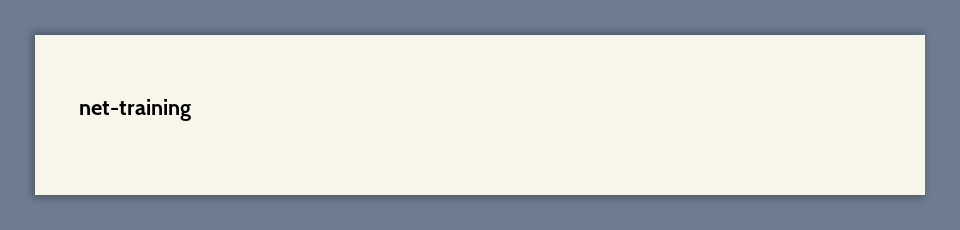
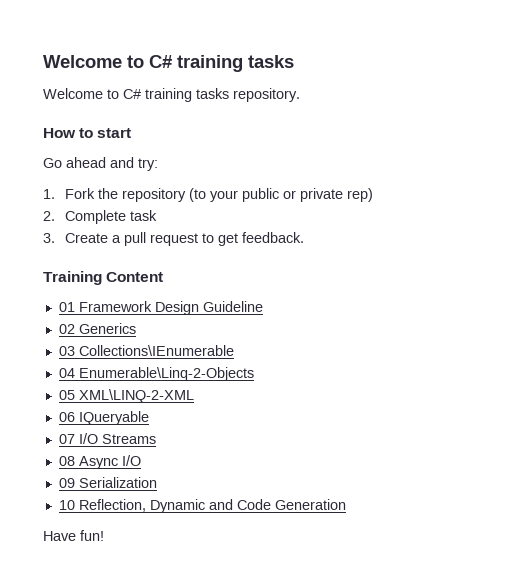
[79,99,191,121] net-training -> [43,55,294,72] [43,88,300,102] [43,128,132,138] [43,157,158,171] [43,188,374,202] [43,210,158,224] [43,232,305,246] [43,271,164,285] [58,301,263,315] [58,323,136,334] [58,345,234,356] [58,367,254,381] [58,389,194,403] [58,411,149,425] [58,433,156,444] [58,455,141,469] [58,477,157,488] [58,499,346,513] [43,530,104,541] Welcome to C# training tasks // Welcome to C# training tasks repository. // How to start // Go ahead and try: // 1. Fork the repository (to your public or private rep) // 2. Complete task // 3. Create a pull request to get feedback. // Training Content // 01 Framework Design Guideline // 02 Generics // 03 Collections\IEnumerable // 04 Enumerable\Linq-2-Objects // 05 XML\LINQ-2-XML // 06 IQueryable // 07 I/O Streams // 08 Async I/O // 09 Serialization // 10 Reflection, Dynamic and Code Generation // Have fun!

